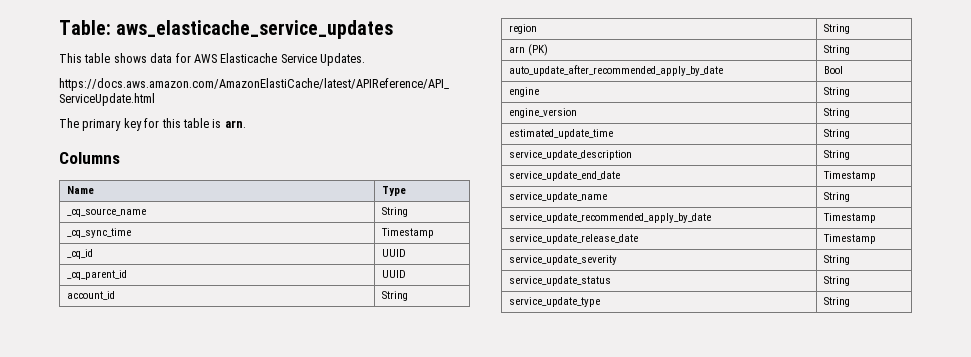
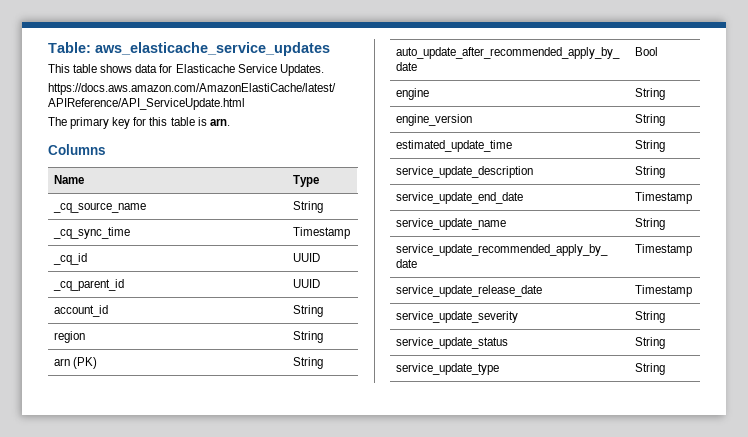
[193,54,217,63] AWS -> (173, 68) none

